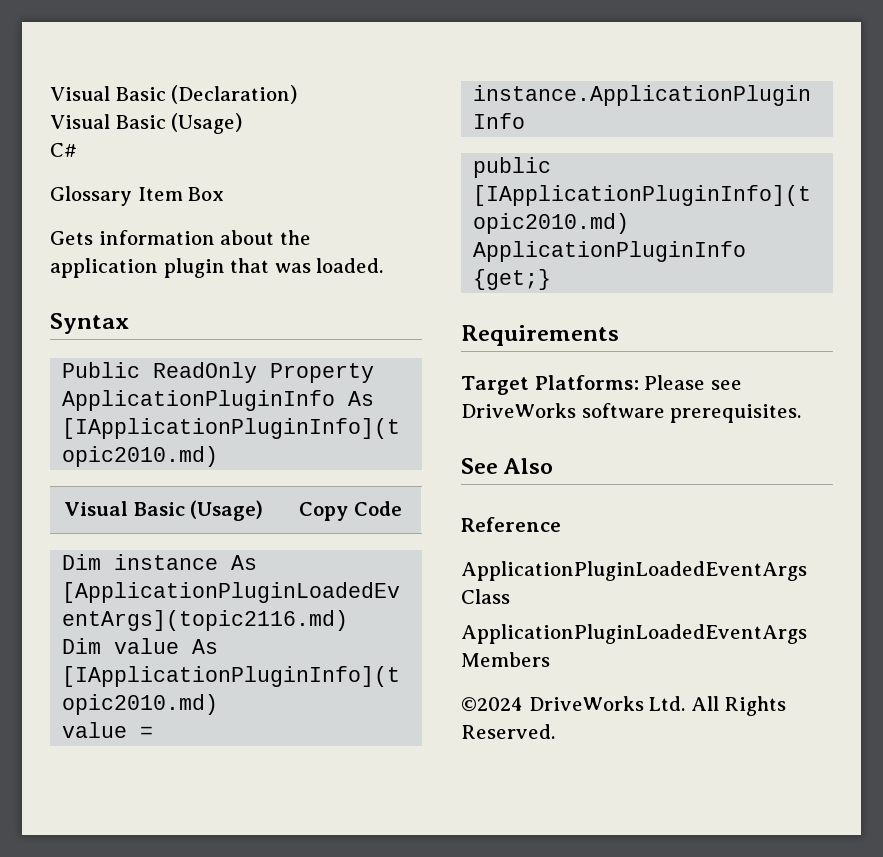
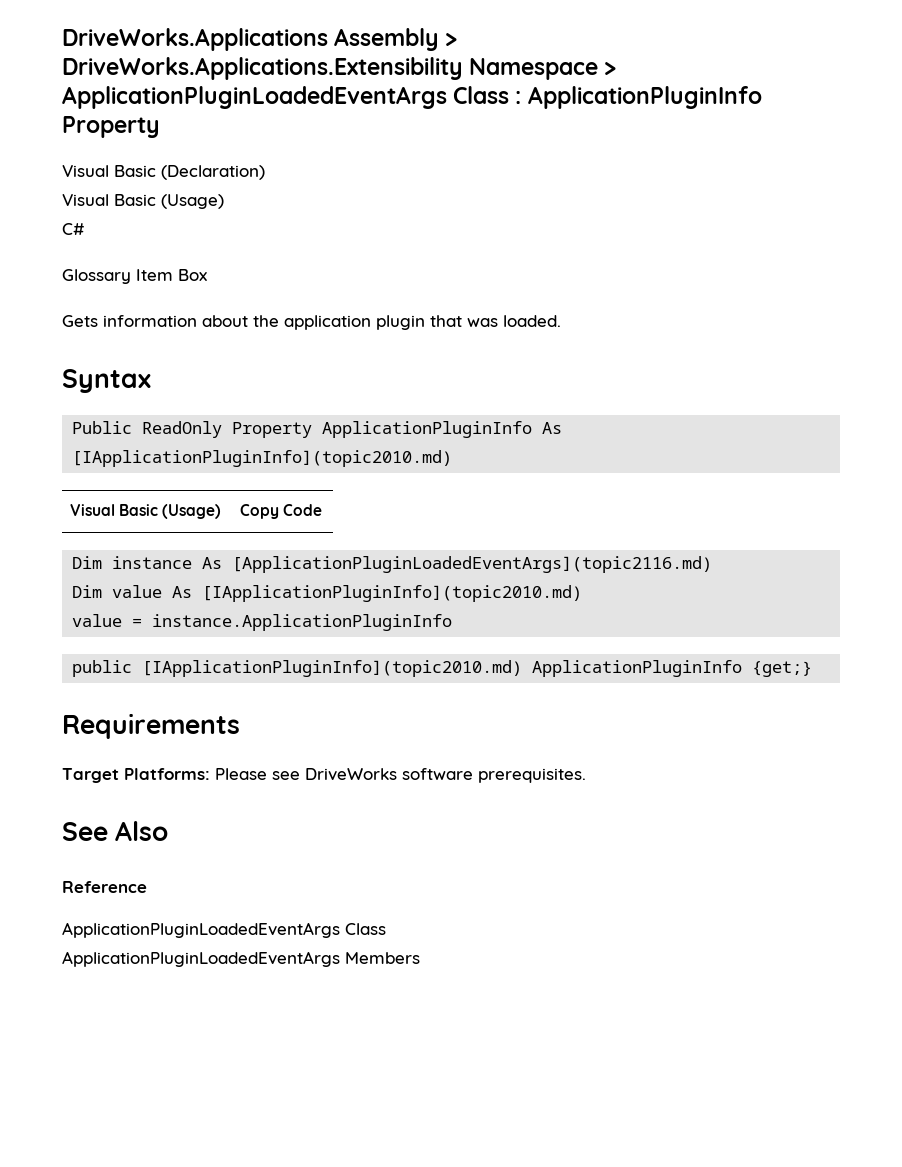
(50, 93) none -> [62,28,458,51] [62,57,617,80] [62,86,762,109] [62,116,160,138] DriveWorks.Applications Assembly > DriveWorks.Applications.Extensibility Namespace > ApplicationPluginLoadedEventArgs Class : ApplicationPluginInfo Property //
[461,696,787,716] [461,724,555,739] // ©2024 DriveWorks Ltd. All Rights Reserved. -> (420, 958) none

